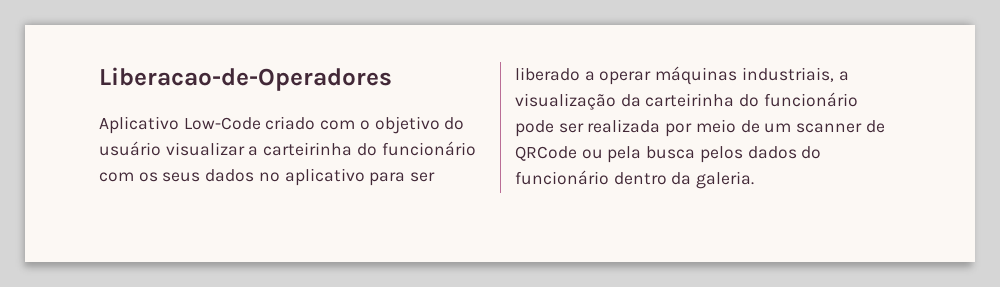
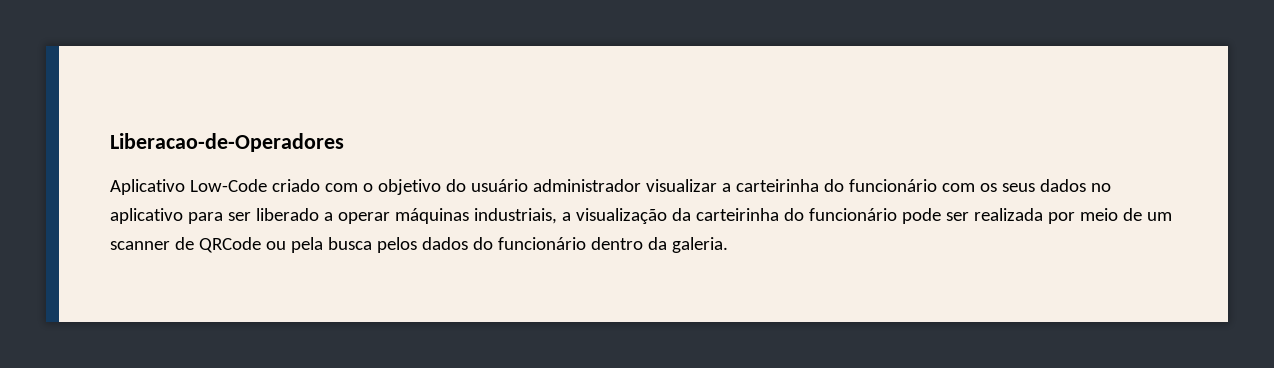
(161, 148) none -> [532,179,641,192] administrador

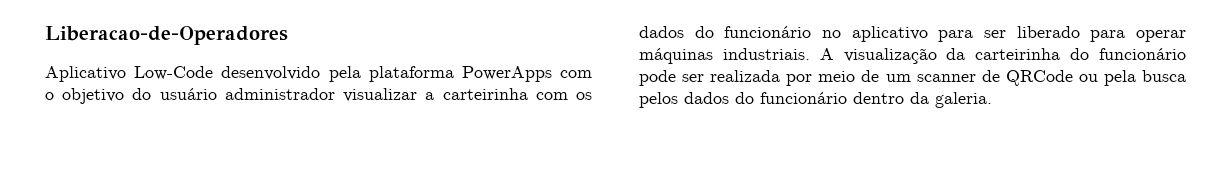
[271,179,320,192] criado -> [221,66,552,82] desenvolvido pela plataforma PowerApps
[823,179,1086,192] do funcionário com os seus dados -> [535,92,592,100] [639,26,812,38] com os dados do funcionário
[323,212,333,221] a -> [1090,30,1126,42] para
[473,208,571,224] industriais, a -> [722,48,834,60] industriais. A

